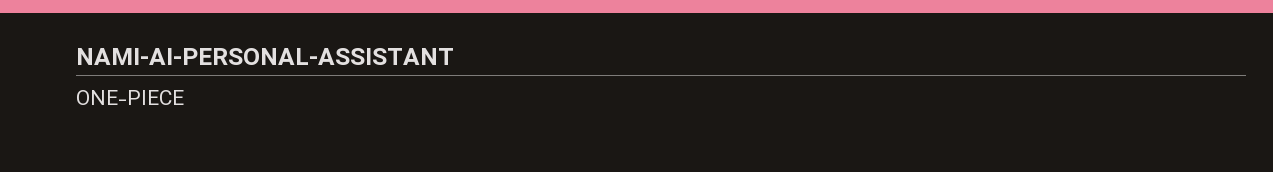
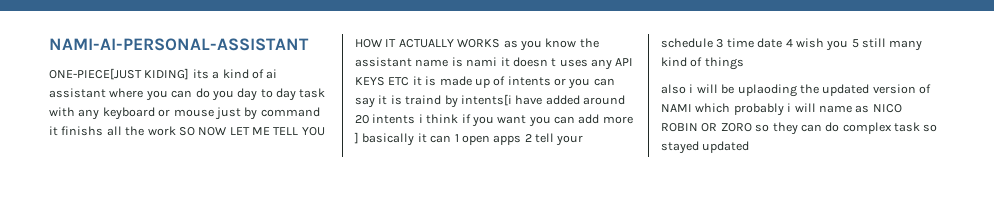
[76,90,184,105] ONE-PIECE -> [49,68,278,80] [49,88,326,101] [49,107,320,120] [49,126,325,136] [355,38,599,51] [355,57,634,70] [355,76,615,89] [355,94,625,108] [355,114,633,127] [354,132,584,146] [661,38,923,51] [661,57,744,70] [661,84,931,97] [661,103,902,116] [661,122,938,135] [661,141,750,154] ONE-PIECE[JUST KIDING] its a kind of ai assistant where you can do you day to day task with any keyboard or mouse just by command it finishs all the work SO NOW LET ME TELL YOU HOW IT ACTUALLY WORKS as you know the assistant name is nami it doesn t uses any API KEYS ETC it is made up of intents or you can say it is traind by intents[i have added around 20 intents i think if you want you can add more ] basically it can 1 open apps 2 tell your schedule 3 time date 4 wish you 5 still many kind of things // also i will be uplaoding the updated version of NAMI which probably i will name as NICO ROBIN OR ZORO so they can do complex task so stayed updated

